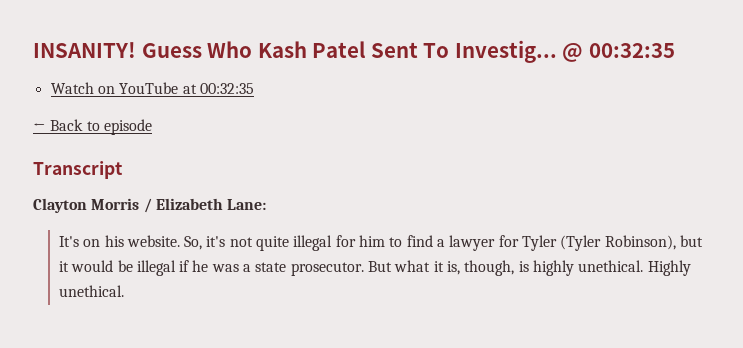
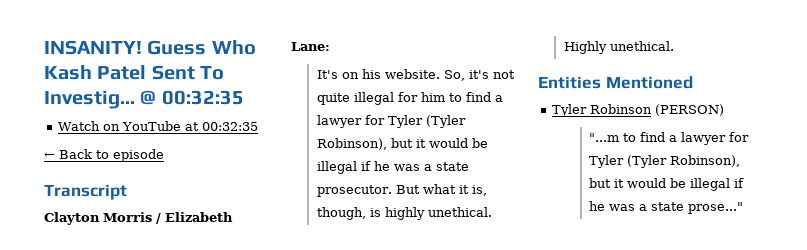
(124, 291) none -> [538,76,693,89] [552,104,725,117] [589,132,750,145] [589,155,741,168] [589,178,745,191] [589,201,744,214] // Entities Mentioned // Tyler Robinson (PERSON) // "...m to find a lawyer for Tyler (Tyler Robinson), but it would be illegal if he was a state prose..."

